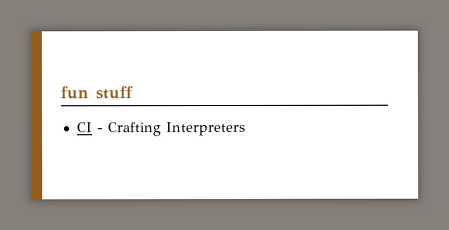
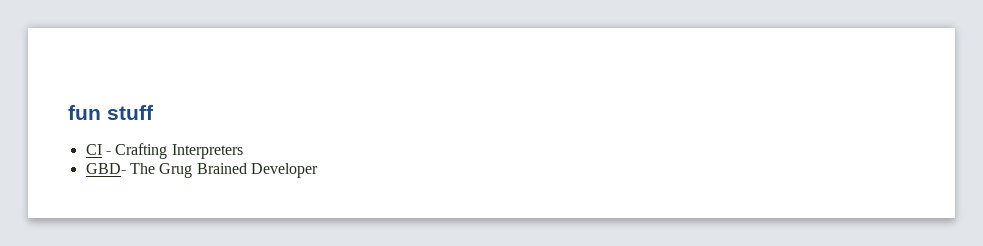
(246, 129) none -> [85,163,318,178] // GBD- The Grug Brained Developer

